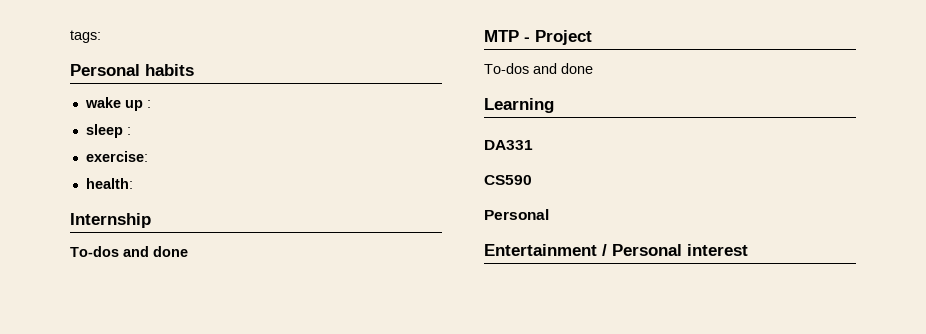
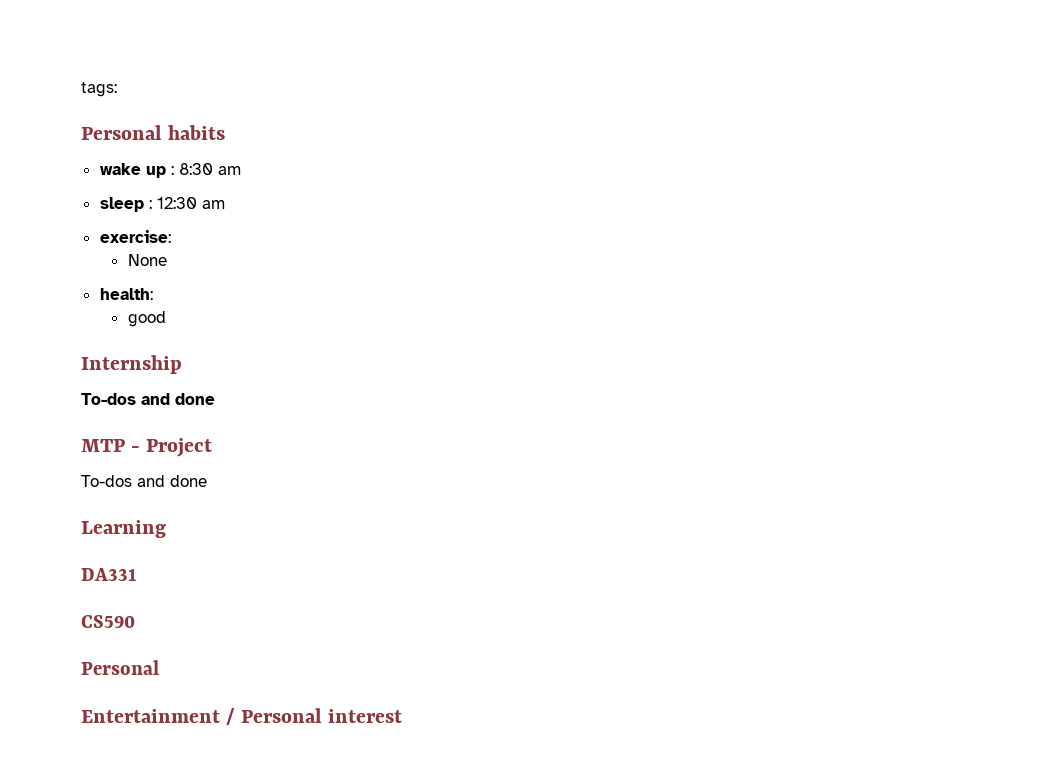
(151, 104) none -> [178,163,241,175] 8:30 am
(131, 131) none -> [156,197,225,209] 12:30 am
(148, 156) none -> [127,254,167,266] // None
(133, 183) none -> [127,311,166,327] // good

